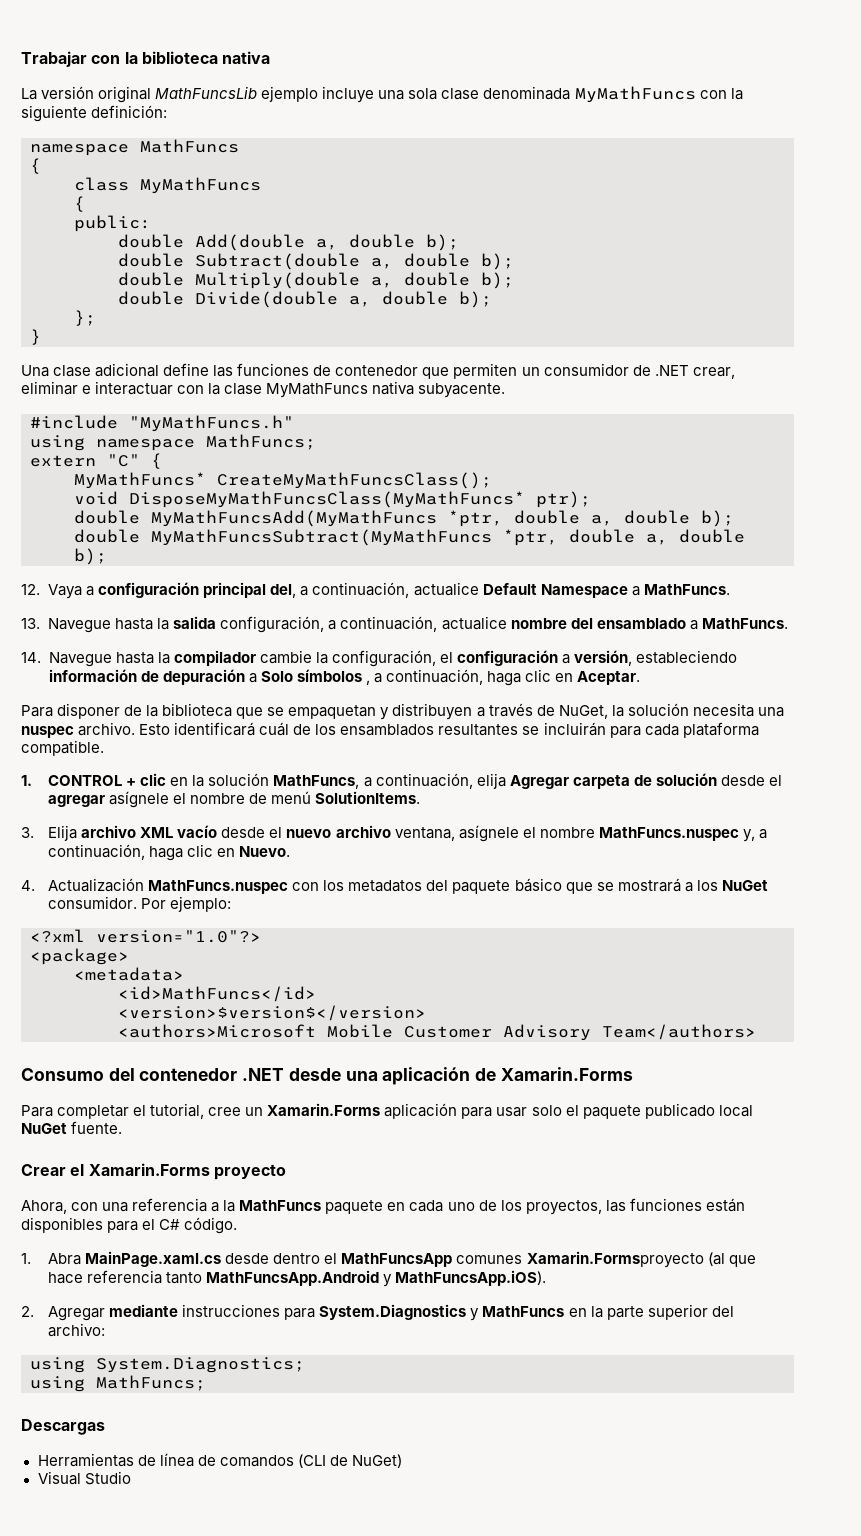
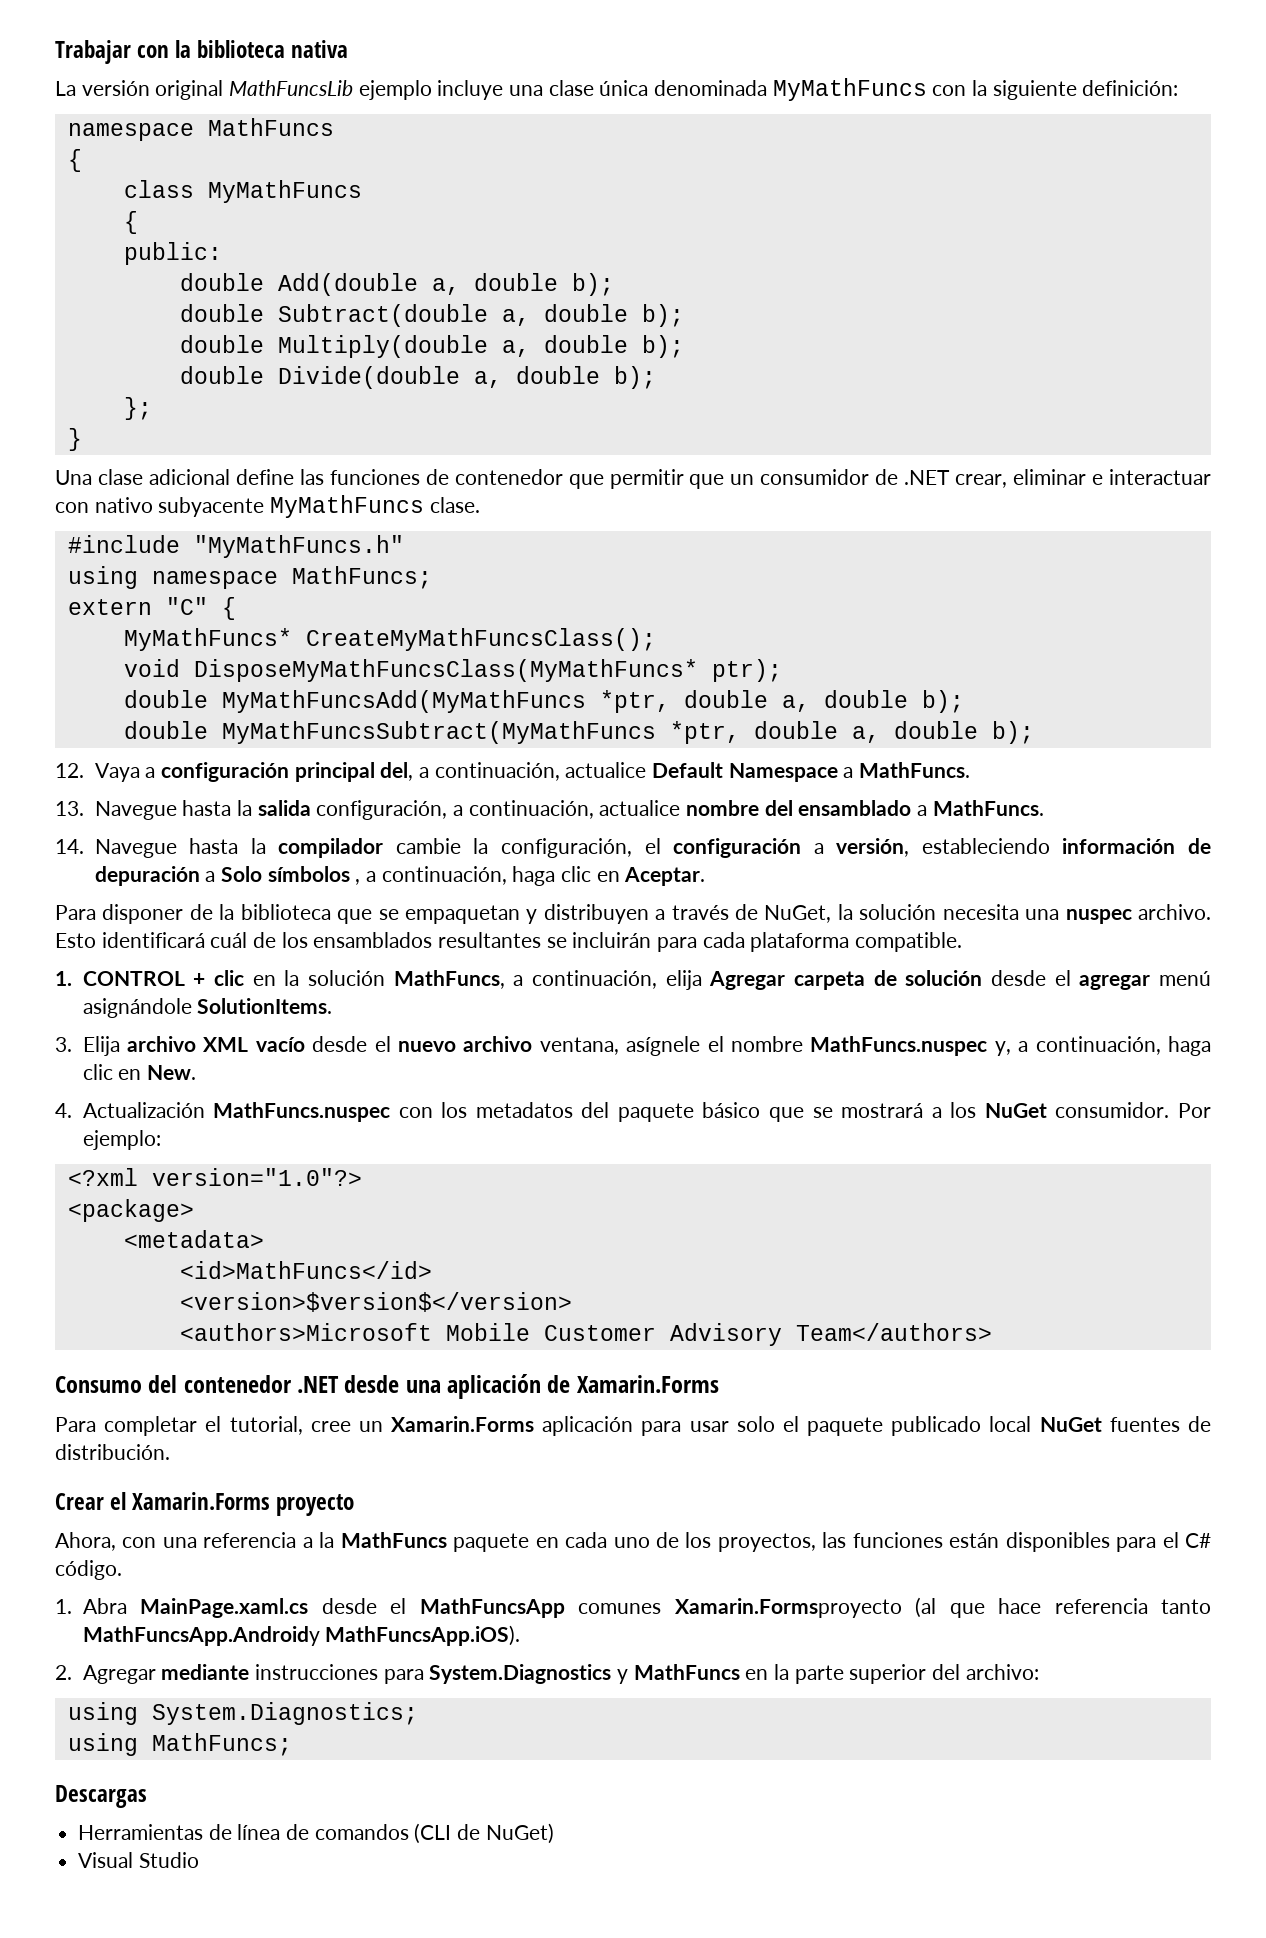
[408,88,480,100] sola clase -> [548,80,649,96] clase única
[453,363,518,379] permiten -> [609,469,725,489] permitir que
[208,381,506,398] la clase MyMathFuncs nativa subyacente. -> [94,495,480,518] nativo subyacente MyMathFuncs clase.
[109,791,312,808] asígnele el nombre de menú -> [1158,971,1211,986] [82,998,192,1018] menú asignándole
[239,846,291,857] Nuevo. -> [146,1065,196,1080] New.
[71,1121,123,1134] fuente. -> [1109,1416,1211,1432] [55,1444,170,1460] fuentes de distribución.
[273,1253,321,1264] dentro -> (377, 1606) none
[206,1270,393,1287] MathFuncsApp.Android y -> [82,1626,320,1646] MathFuncsApp.Androidy

